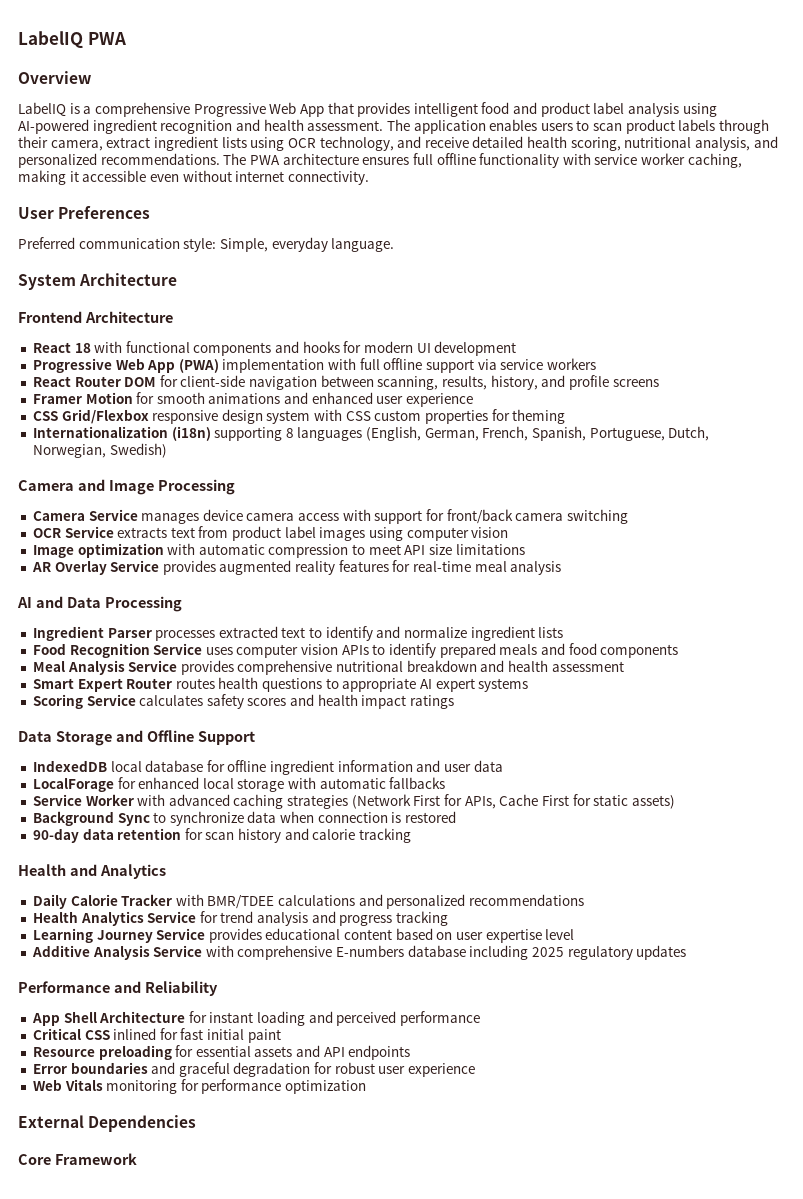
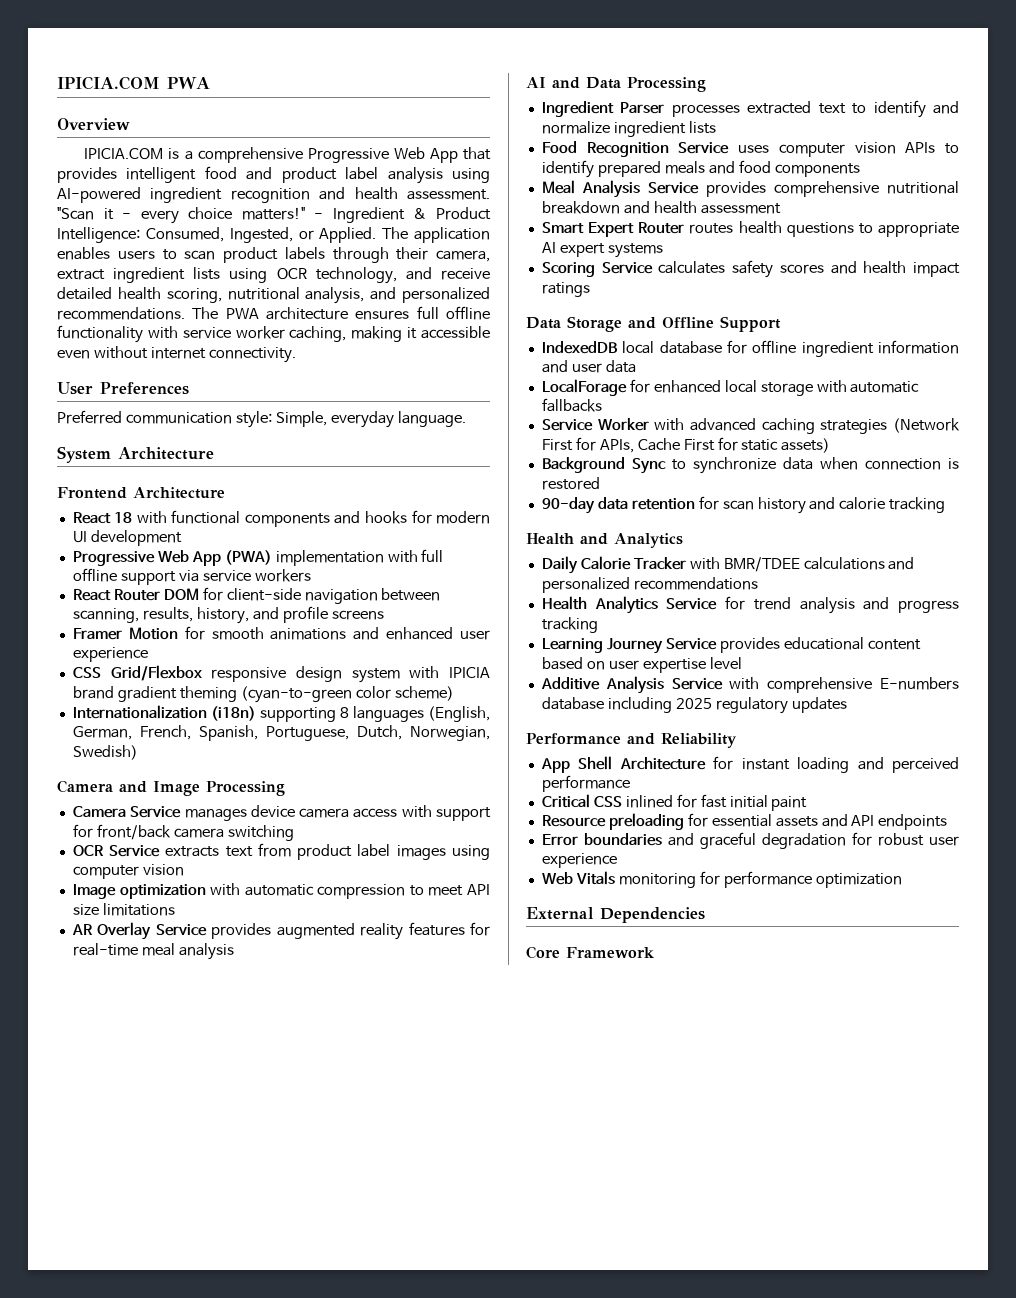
[18,31,83,49] LabelIQ -> [57,76,160,90] IPICIA.COM
[18,102,66,117] LabelIQ -> [84,148,164,160] IPICIA.COM
(384, 125) none -> [57,207,491,224] [57,227,377,243] "Scan it - every choice matters!" - Ingredient & Product Intelligence: Consumed, Ingested, or Applied.
[345,409,566,424] CSS custom properties for theming -> [449,667,491,678] [72,686,454,703] IPICIA brand gradient theming (cyan-to-green color scheme)

